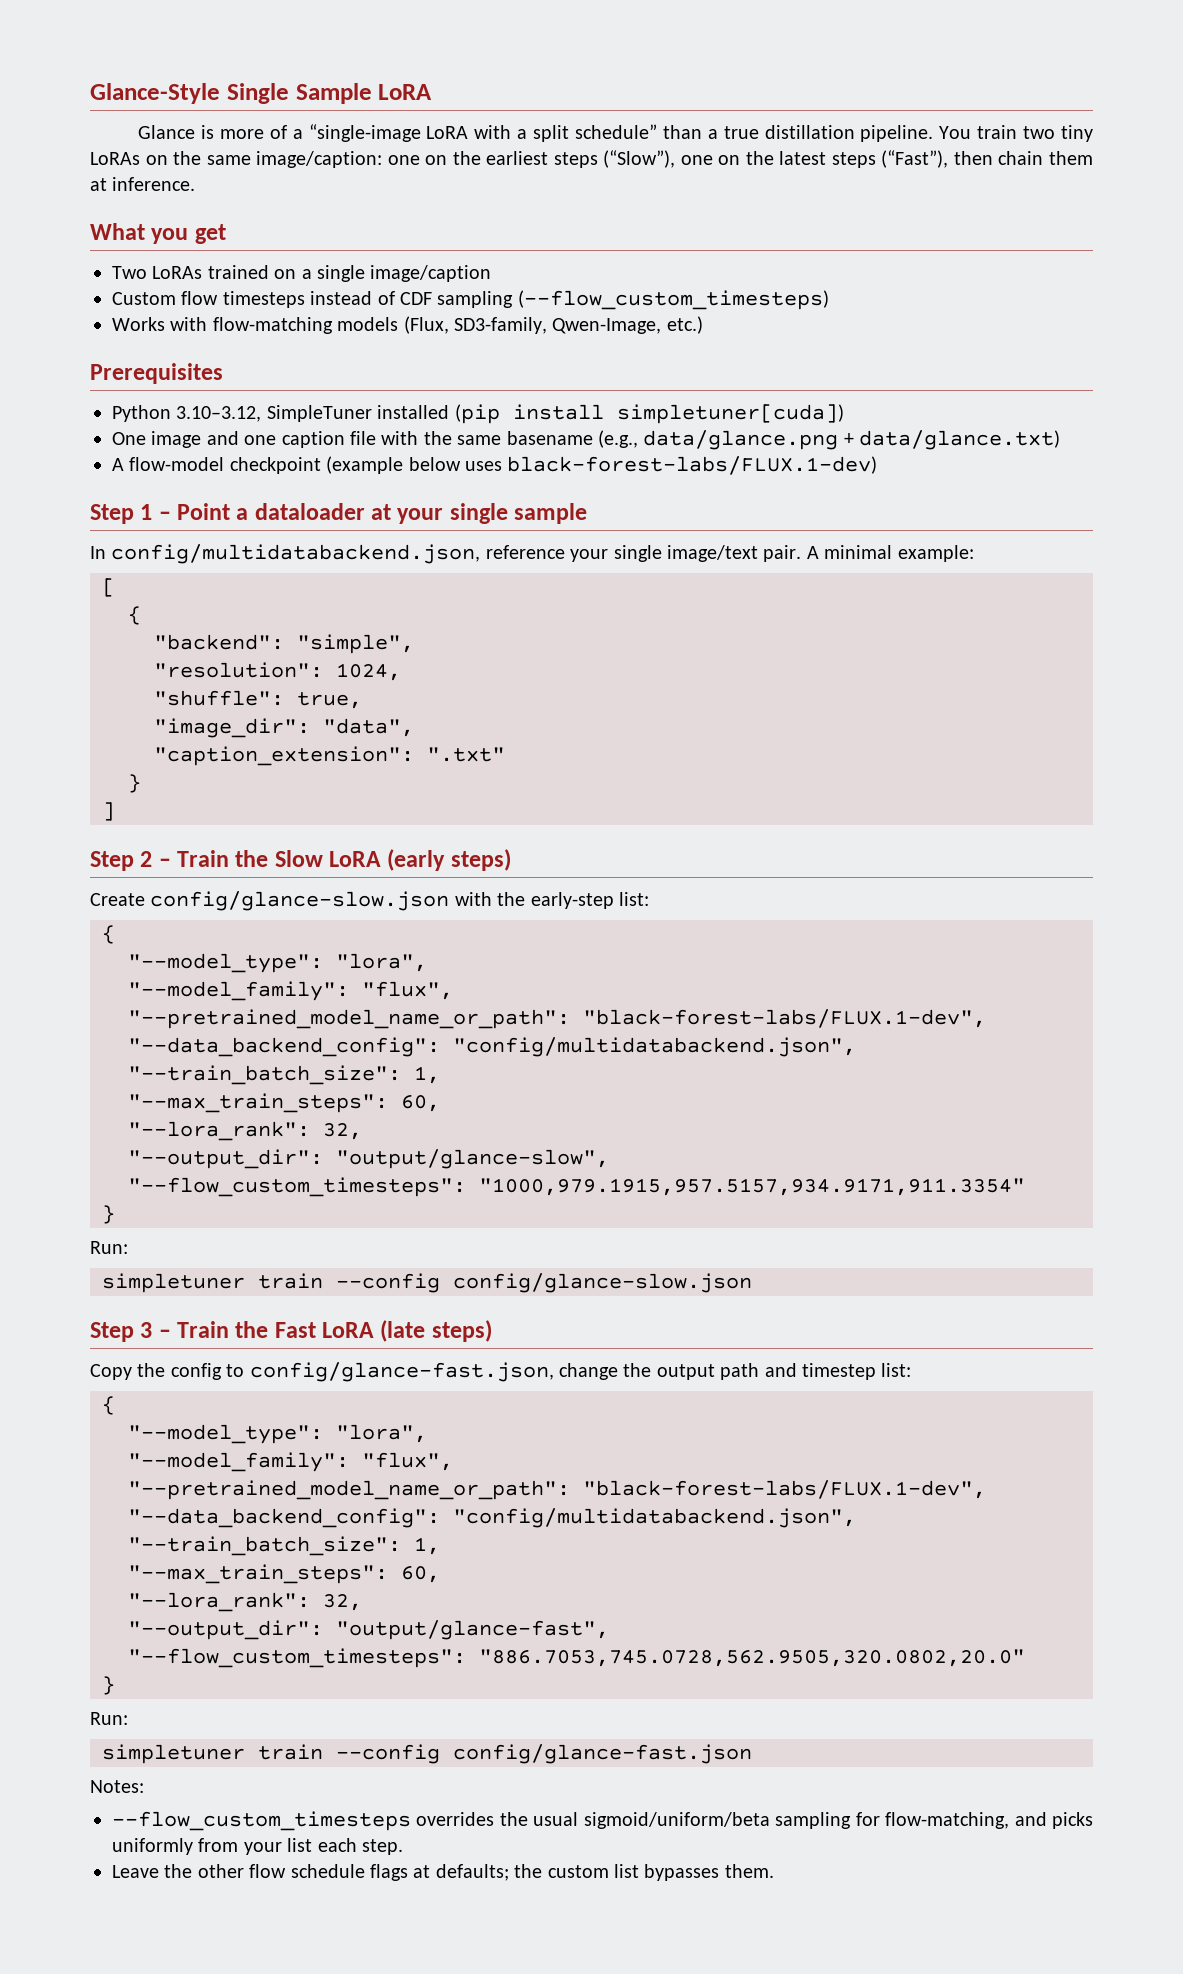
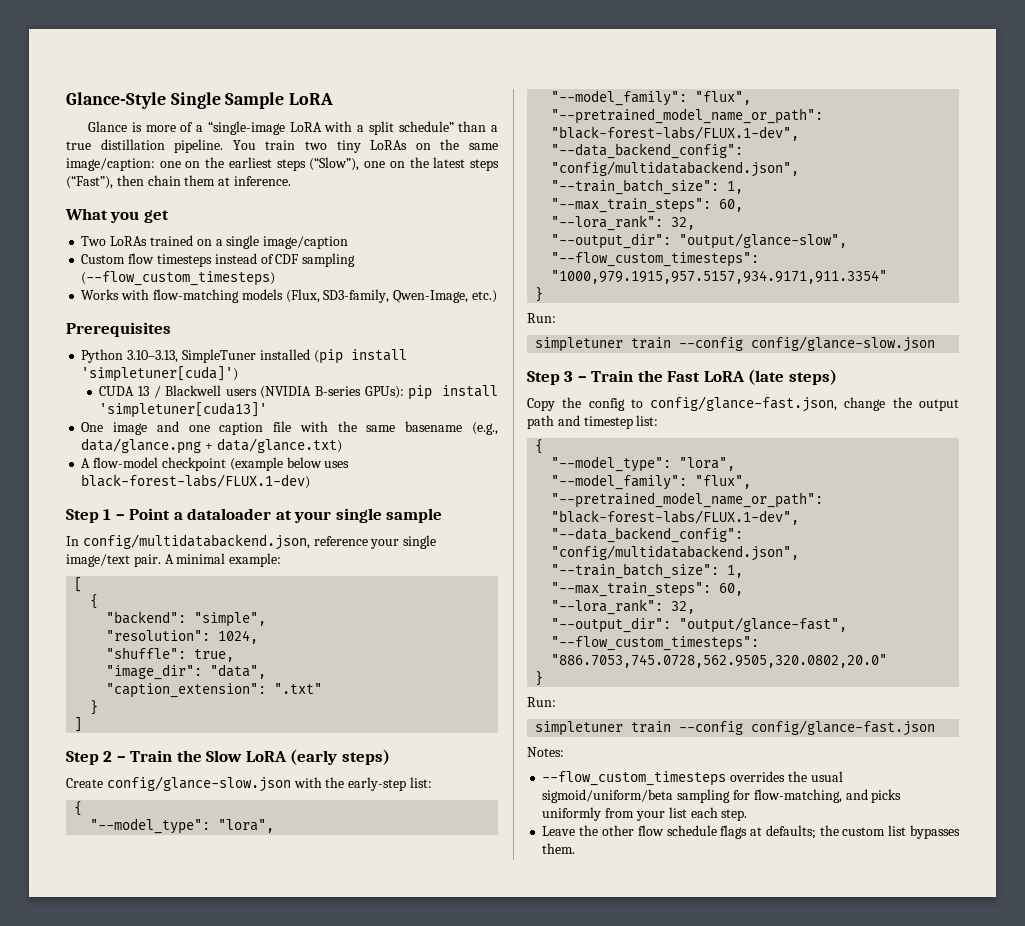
[176,406,262,422] 3.10–3.12, -> [127,350,179,363] 3.10–3.13,
[616,404,844,424] simpletuner[cuda]) -> [81,366,239,382] [99,385,498,400] [99,402,268,418] 'simpletuner[cuda]') // CUDA 13 / Blackwell users (NVIDIA B-series GPUs): pip install 'simpletuner[cuda13]'

